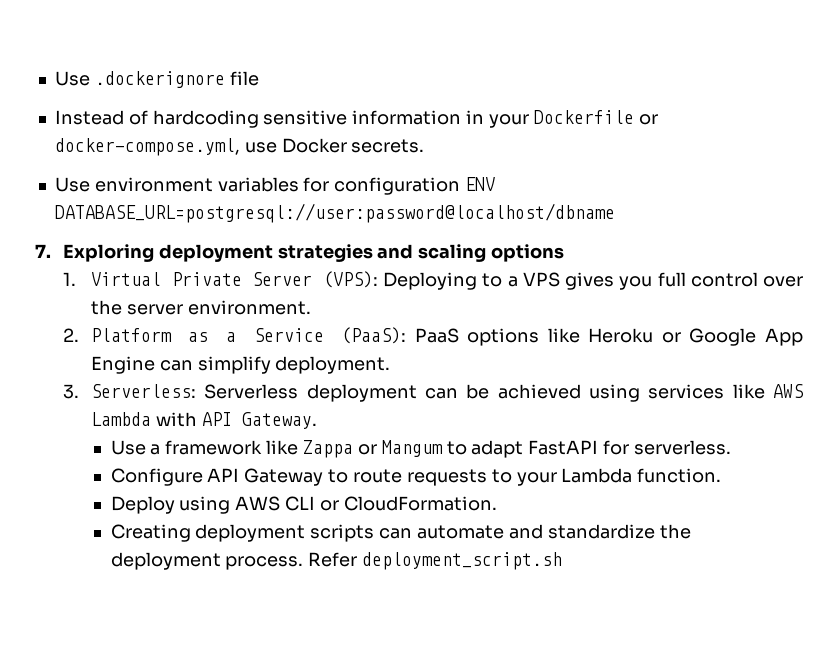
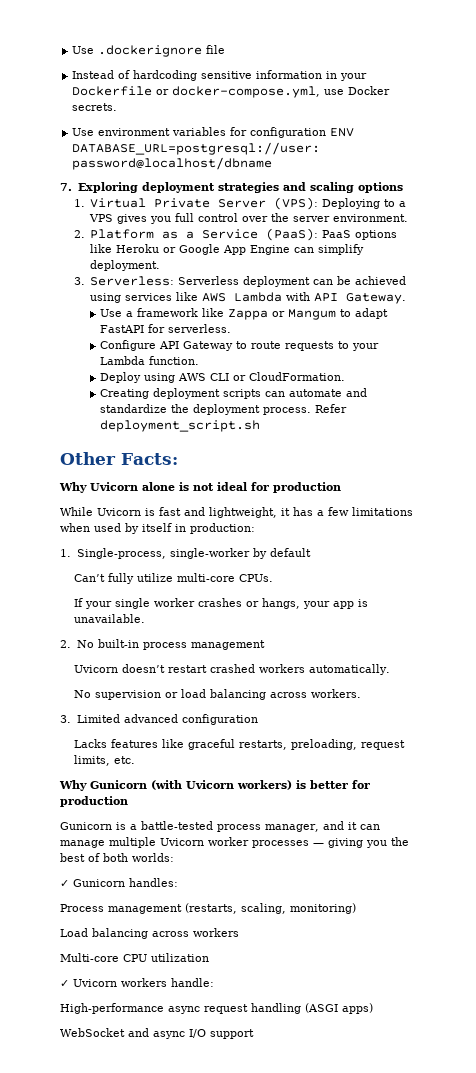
(563, 561) none -> [60,452,178,465] [59,482,341,493] [60,507,413,518] [60,523,255,534] [60,548,311,559] [73,573,273,584] [73,598,368,609] [73,614,145,623] [60,639,265,650] [73,664,390,675] [73,689,361,700] [60,714,258,725] [73,739,405,750] [73,755,135,766] [59,780,370,791] [60,796,128,807] [60,821,380,832] [60,837,409,848] [60,853,174,862] [60,878,178,887] [60,903,356,914] [60,928,239,939] [60,953,209,962] [60,978,214,987] [60,1003,373,1014] [60,1028,254,1039] // Other Facts: // Why Uvicorn alone is not ideal for production // While Uvicorn is fast and lightweight, it has a few limitations when used by itself in production: // 1. Single-process, single-worker by default // Can’t fully utilize multi-core CPUs. // If your single worker crashes or hangs, your app is unavailable. // 2. No built-in process management // Uvicorn doesn’t restart crashed workers automatically. // No supervision or load balancing across workers. // 3. Limited advanced configuration // Lacks features like graceful restarts, preloading, request limits, etc. // Why Gunicorn (with Uvicorn workers) is better for production // Gunicorn is a battle-tested process manager, and it can manage multiple Uvicorn worker processes — giving you the best of both worlds: // ✓ Gunicorn handles: // Process management (restarts, scaling, monitoring) // Load balancing across workers // Multi-core CPU utilization // ✓ Uvicorn workers handle: // High-performance async request handling (ASGI apps) // WebSocket and async I/O support

